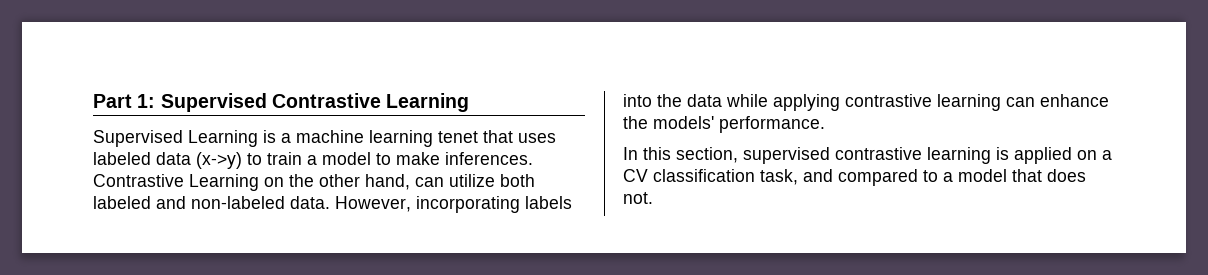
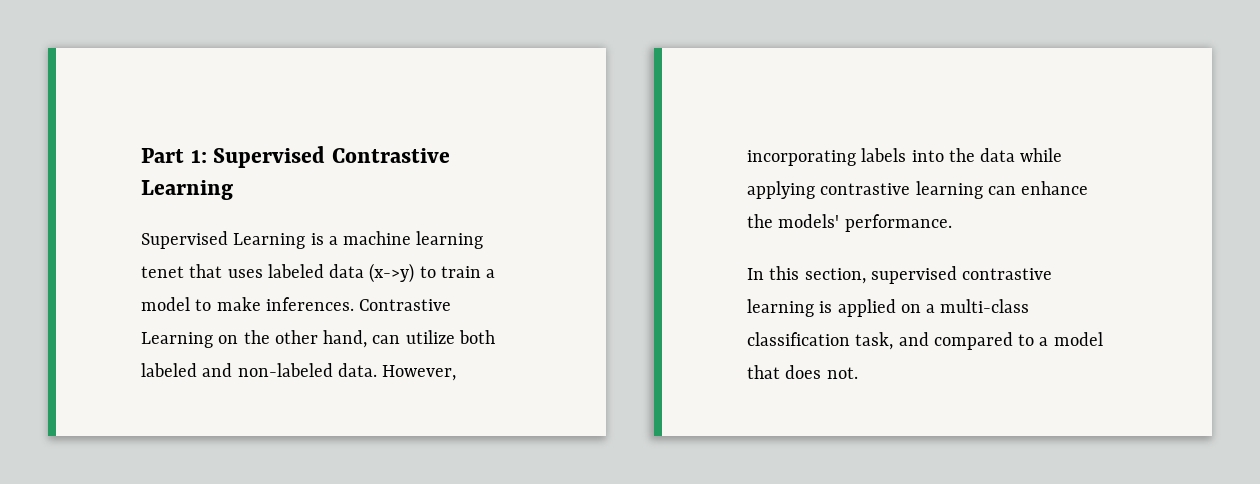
[623,169,648,182] CV -> [940,299,1030,313] multi-class

